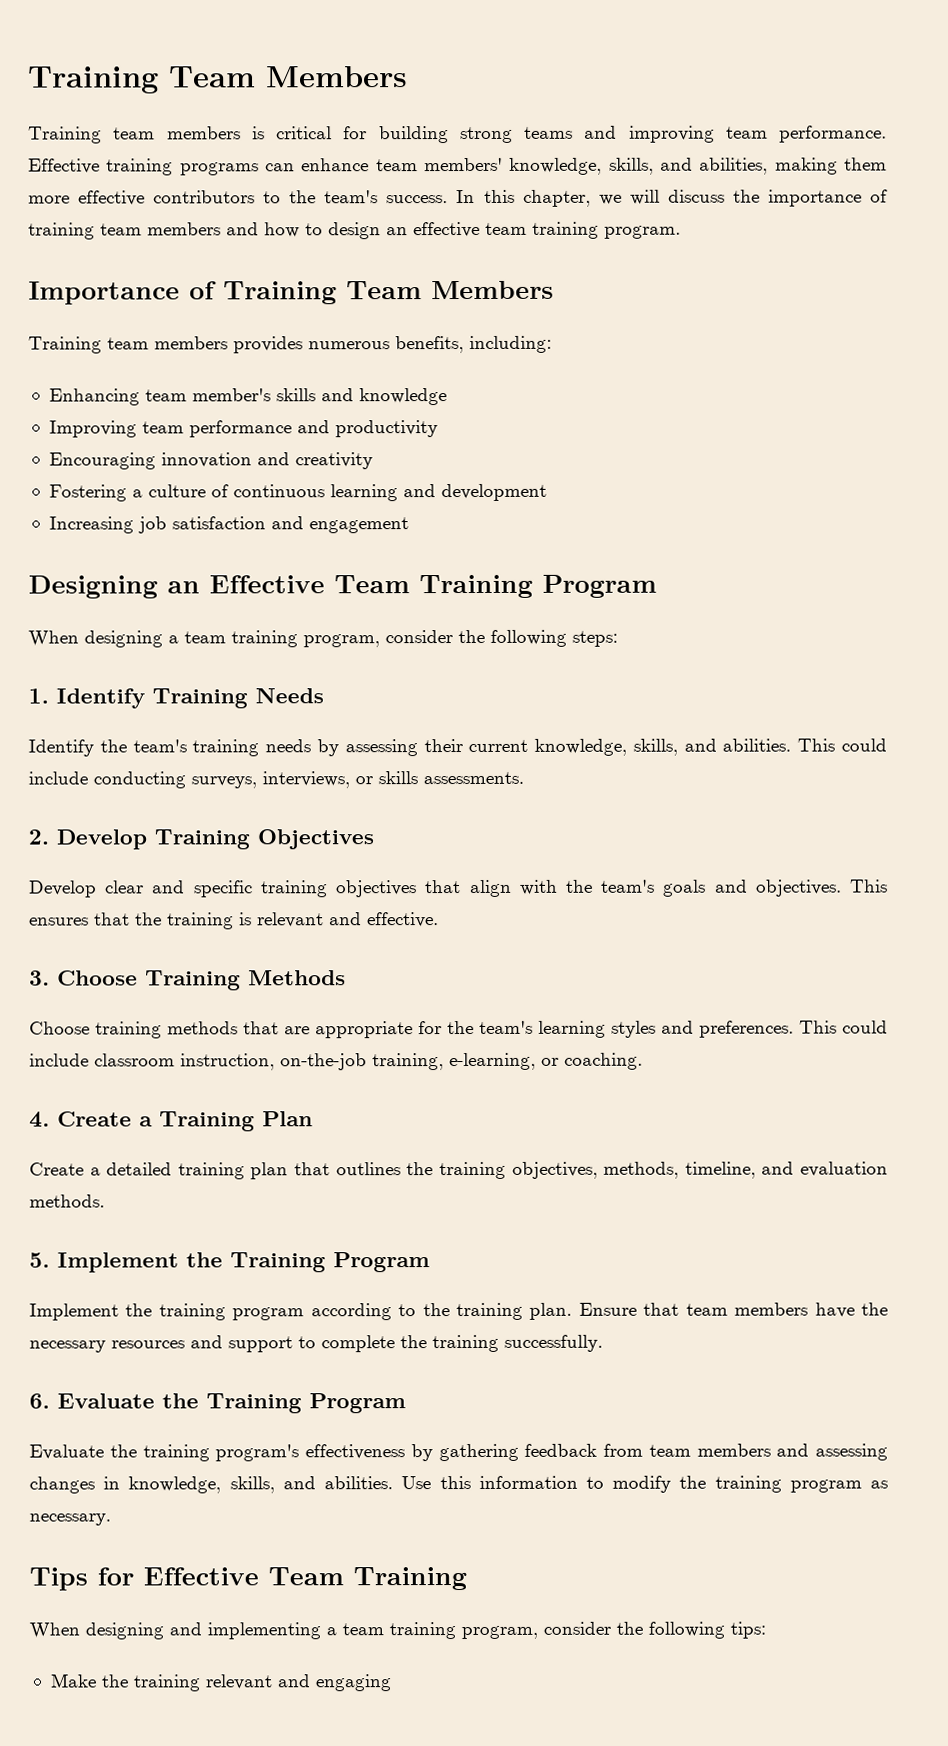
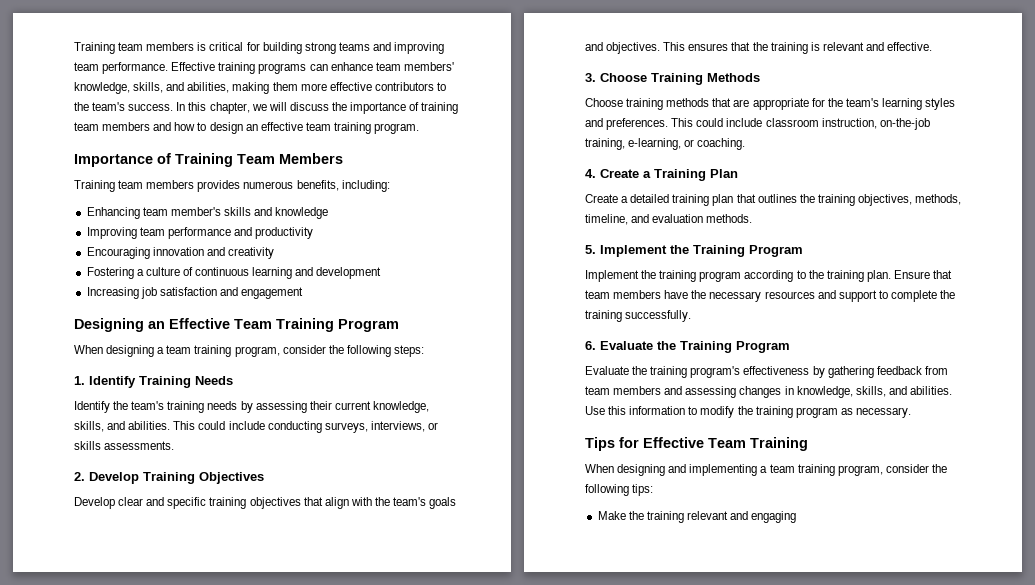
[28,66,408,94] [28,126,102,144] Training Team Members // Training -> [74,42,115,54] Training

